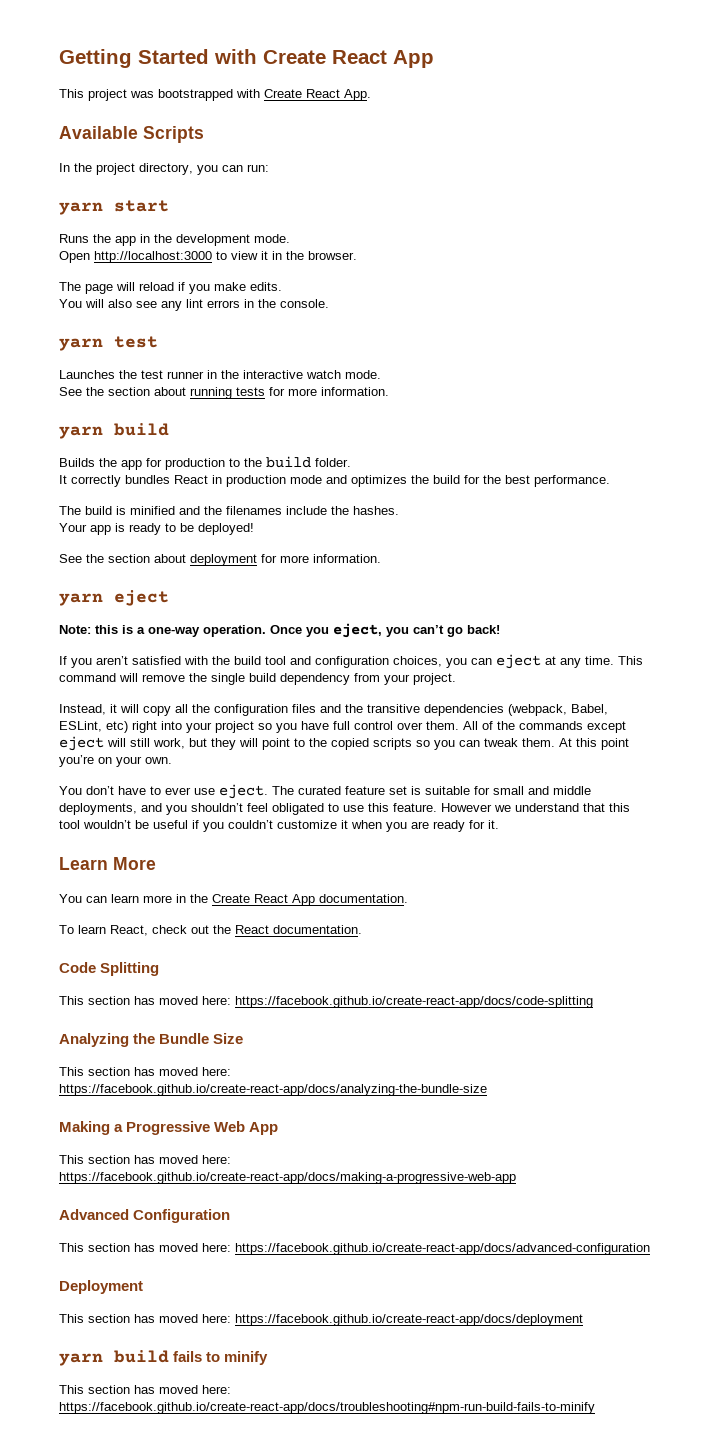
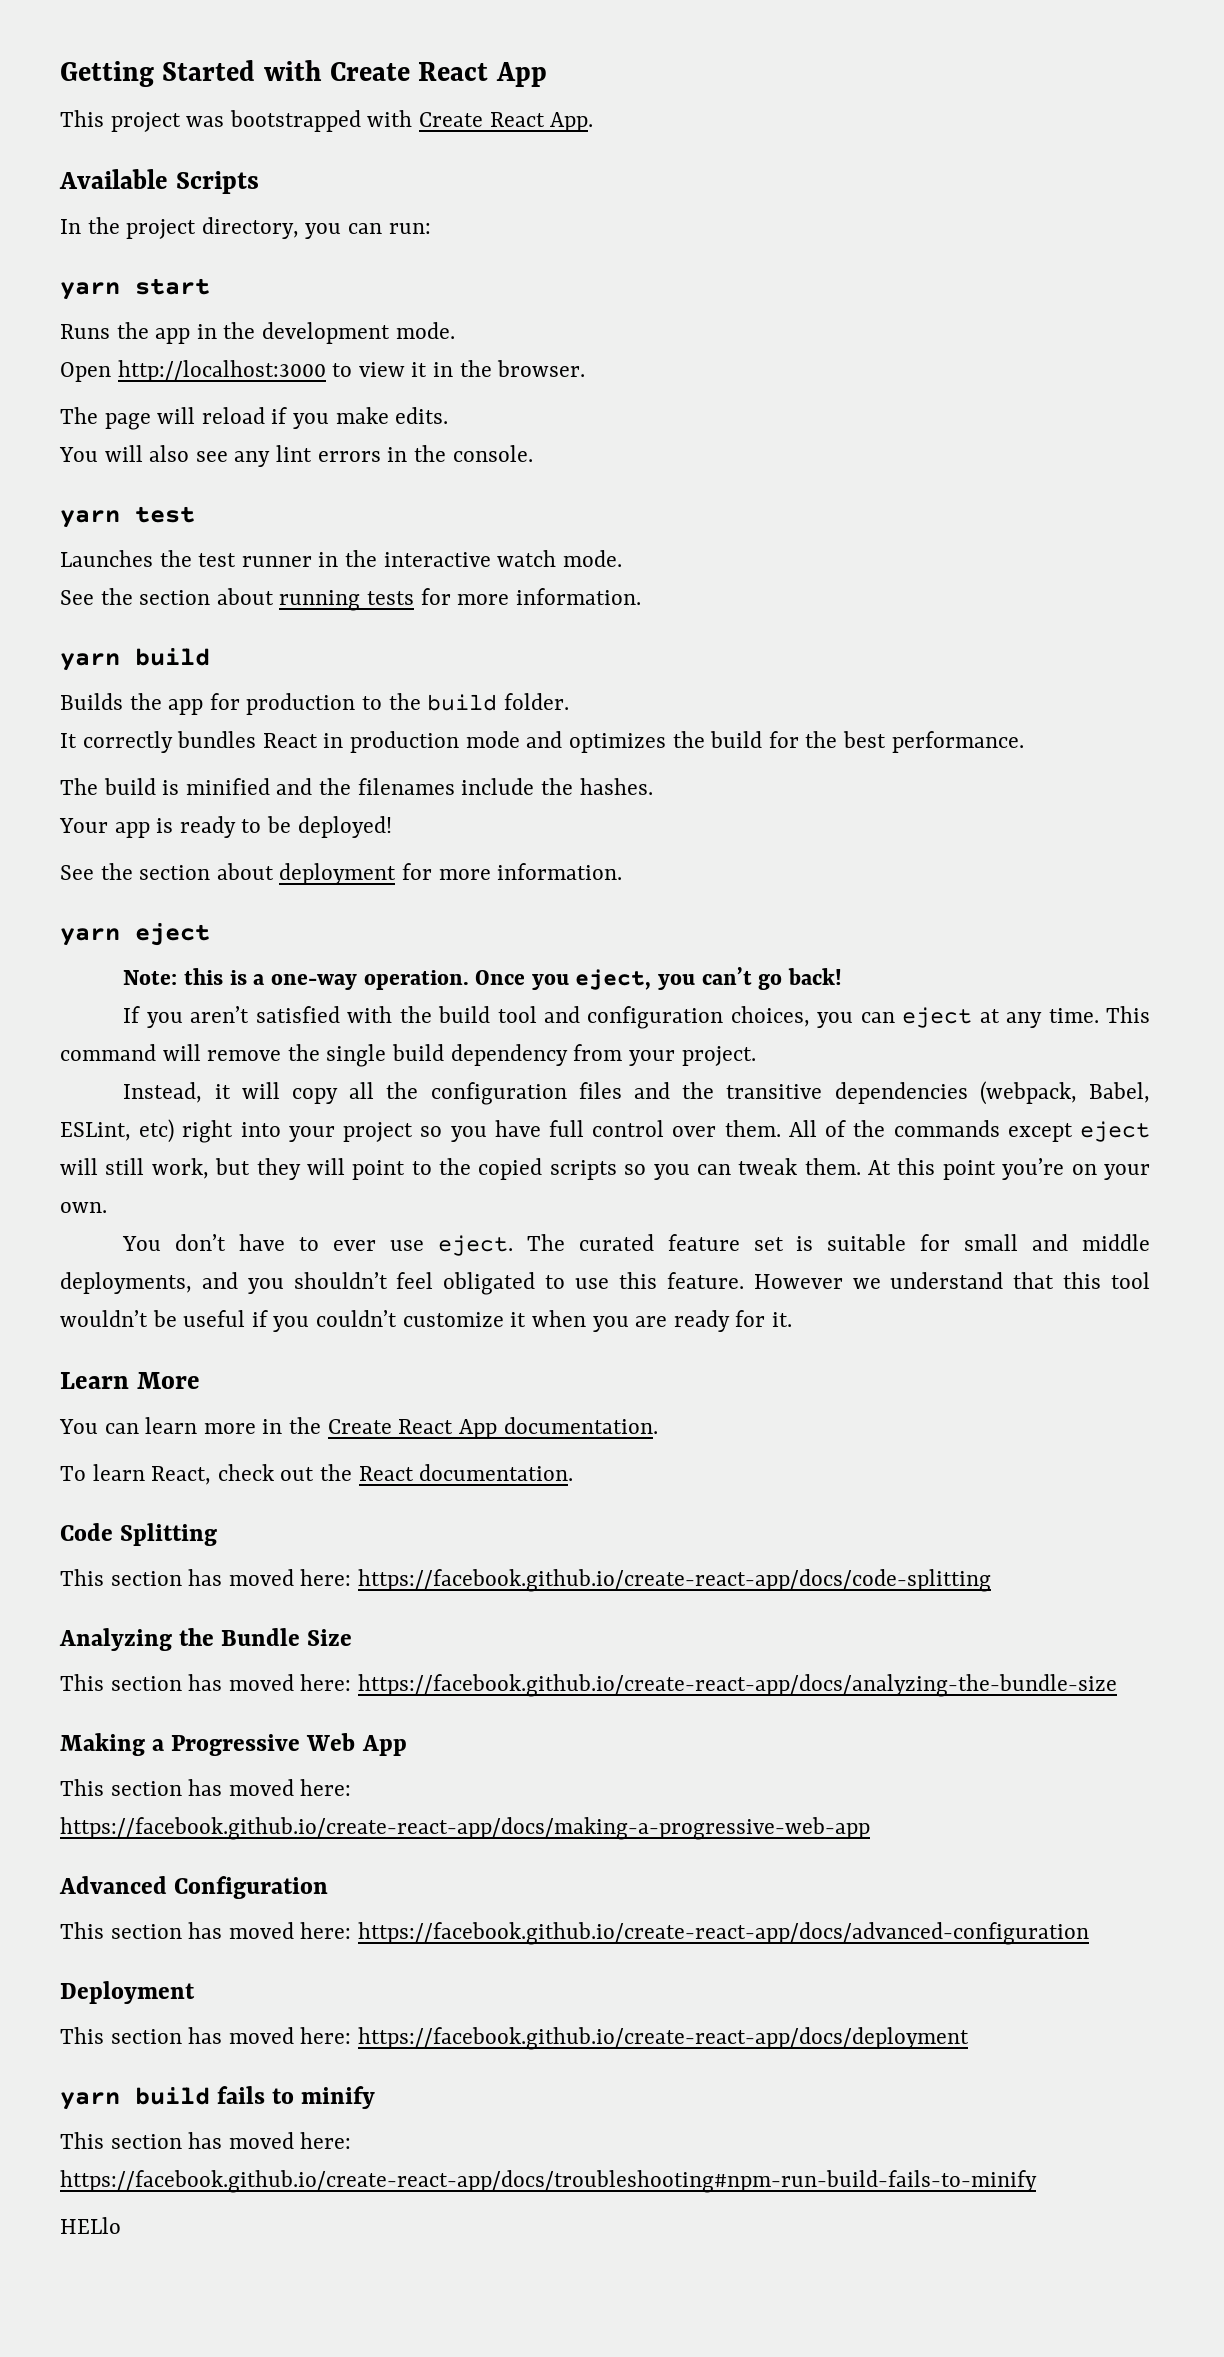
(595, 1408) none -> [60,2217,121,2234] // HELlo

